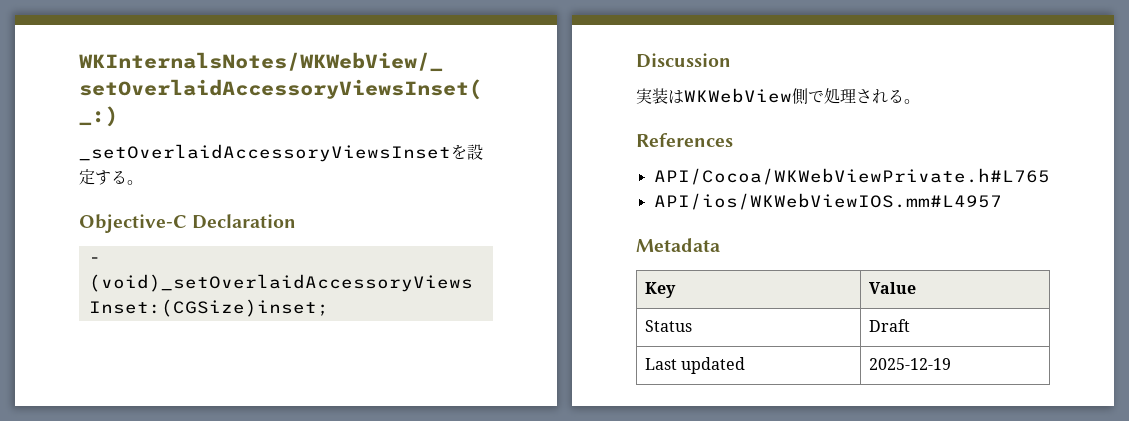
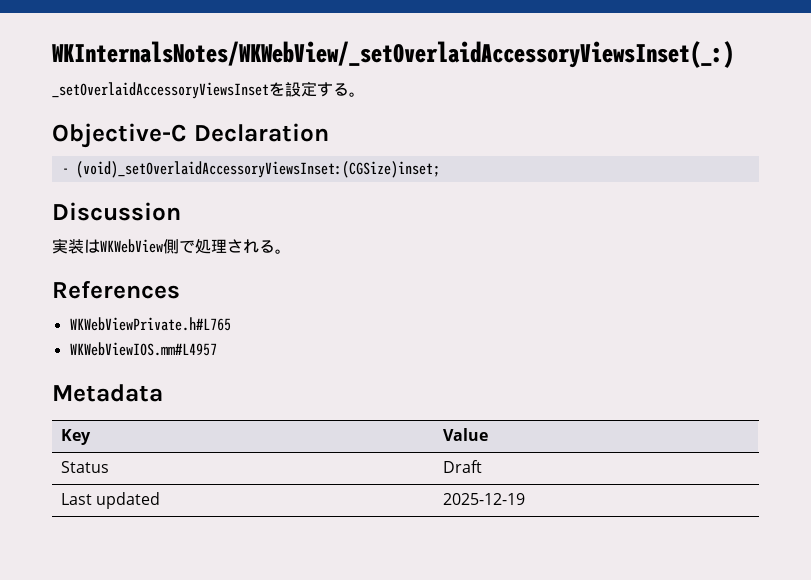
[653,168,1050,185] [653,193,1002,210] API/Cocoa/WKWebViewPrivate.h#L765 // API/ios/WKWebViewIOS.mm#L4957 -> [69,317,231,331] [69,342,217,356] WKWebViewPrivate.h#L765 // WKWebViewIOS.mm#L4957

